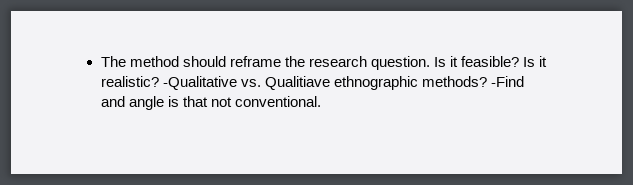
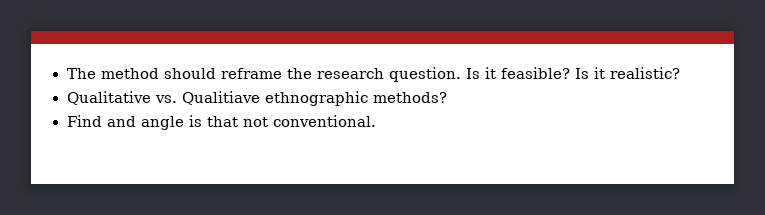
[162,76,237,90] -Qualitative -> [66,91,151,105] // Qualitative
[490,76,524,87] -Find -> [66,115,102,127] // Find

